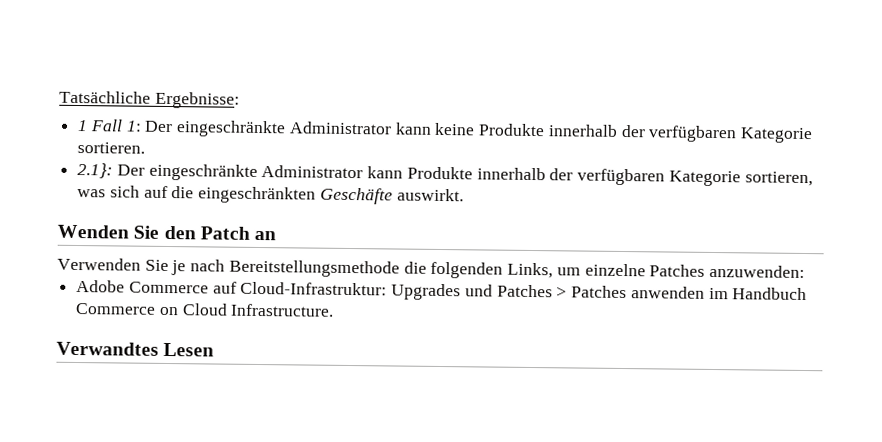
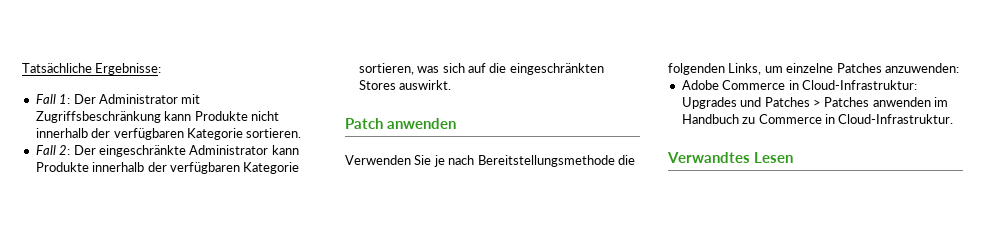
[77,120,89,132] 1 -> (162, 69) none
[176,120,546,138] eingeschränkte Administrator kann keine Produkte -> [98,94,201,104] [35,111,279,123] Administrator mit Zugriffsbeschränkung kann Produkte nicht
[77,163,114,179] 2.1}: -> [35,145,71,155] Fall 2:
[319,187,393,205] Geschäfte -> [358,80,396,90] Stores
[57,224,277,241] Wenden Sie den Patch an -> [345,118,456,129] Patch anwenden
[212,281,237,294] auf -> [788,80,799,90] in
[75,302,335,317] Commerce on Cloud Infrastructure. -> [742,114,954,124] zu Commerce in Cloud-Infrastruktur.

